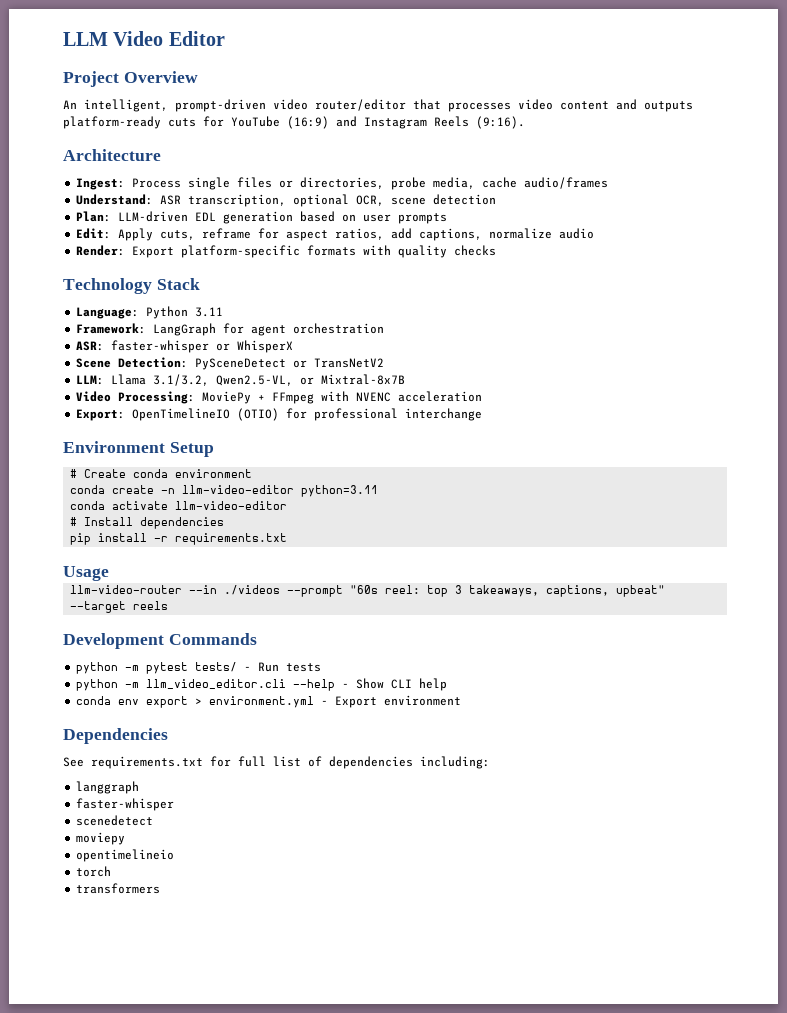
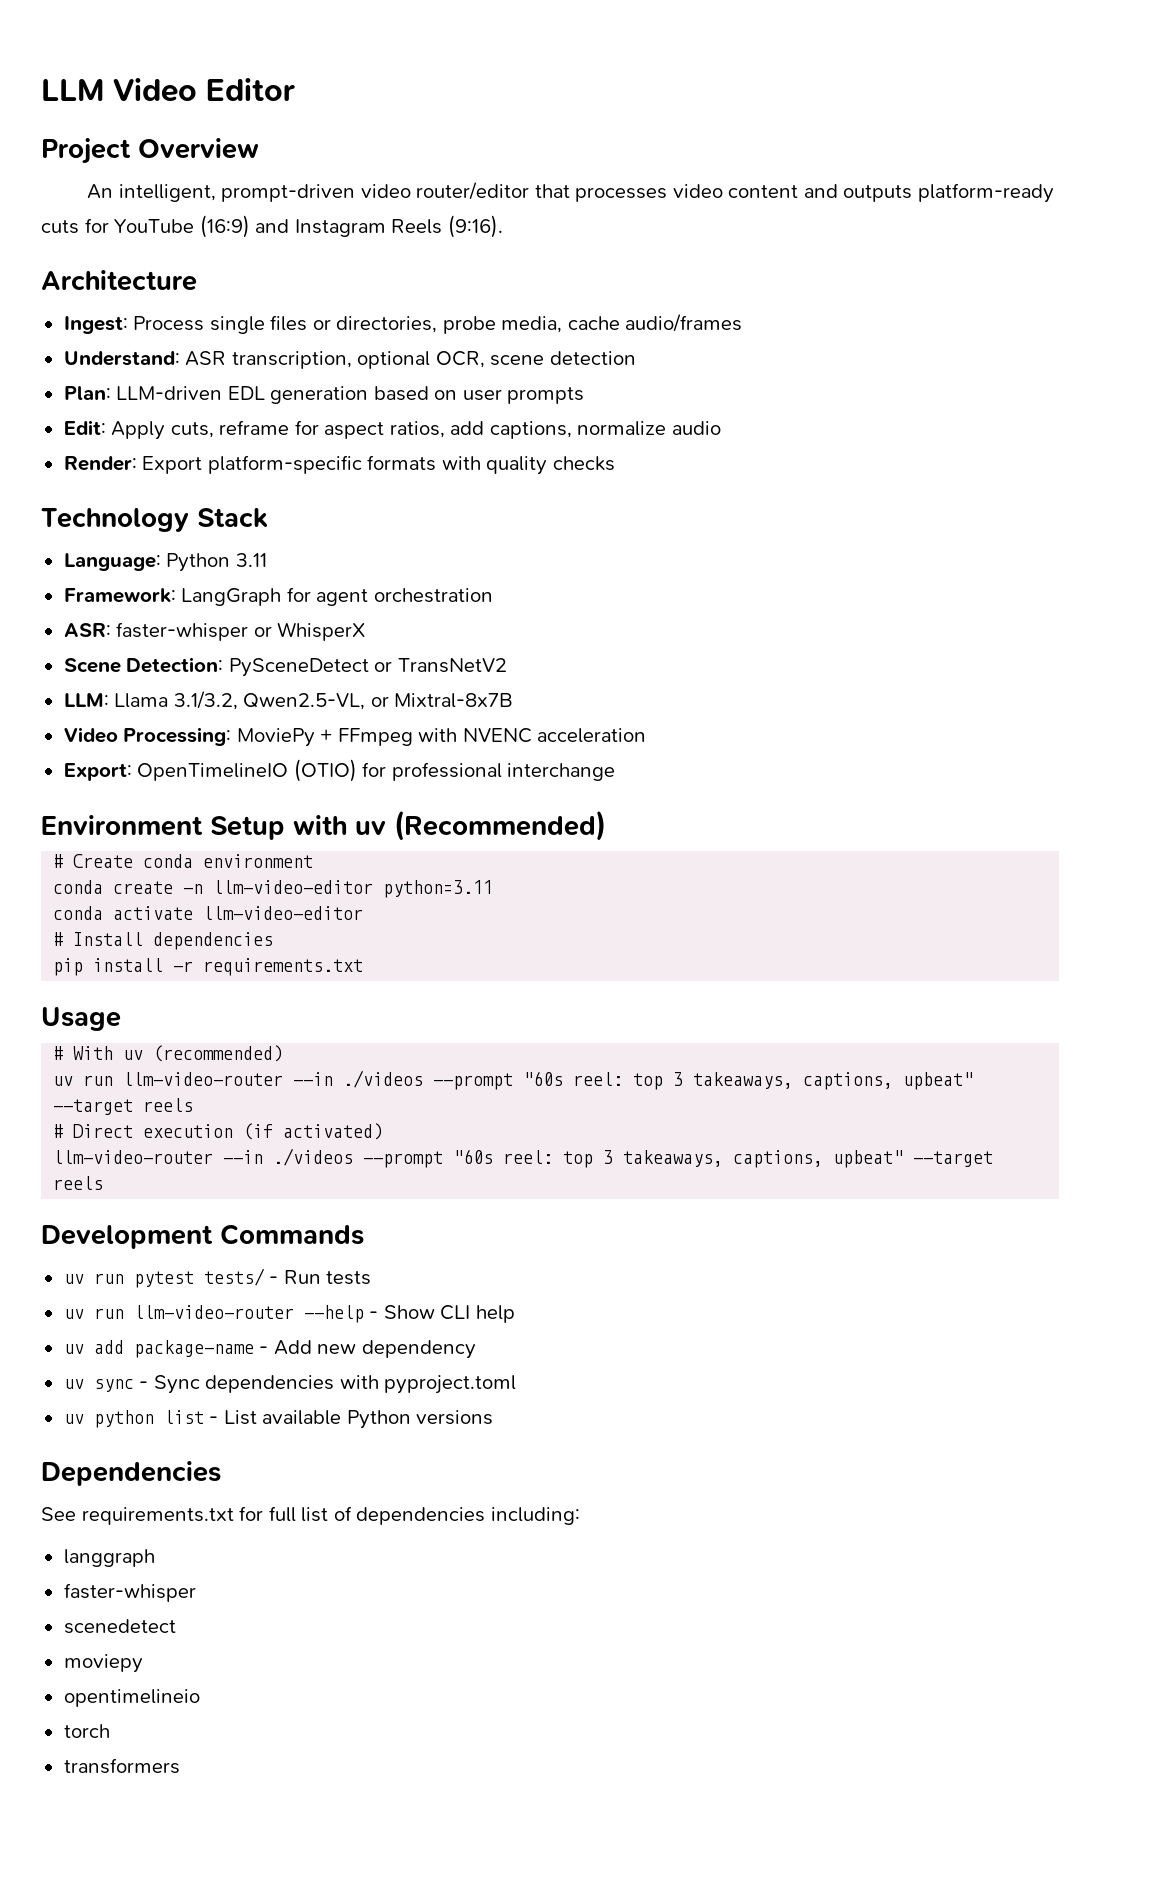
(214, 449) none -> [293,810,606,841] with uv (Recommended)
(109, 573) none -> [53,1045,284,1062] [53,1070,974,1090] [53,1098,194,1115] [53,1123,384,1140] // # With uv (recommended) // uv run llm-video-router --in ./videos --prompt "60s reel: top 3 takeaways, captions, upbeat" --target reels // # Direct execution (if activated)
[76,662,140,674] python -m -> [63,1273,124,1284] uv run
[76,679,287,691] python -m llm_video_editor.cli -> [63,1305,294,1319] uv run llm-video-router
[76,695,462,708] conda env export > environment.yml - Export environment -> [63,1340,476,1359] [63,1375,517,1394] [63,1410,494,1429] uv add package-name - Add new dependency // uv sync - Sync dependencies with pyproject.toml // uv python list - List available Python versions

